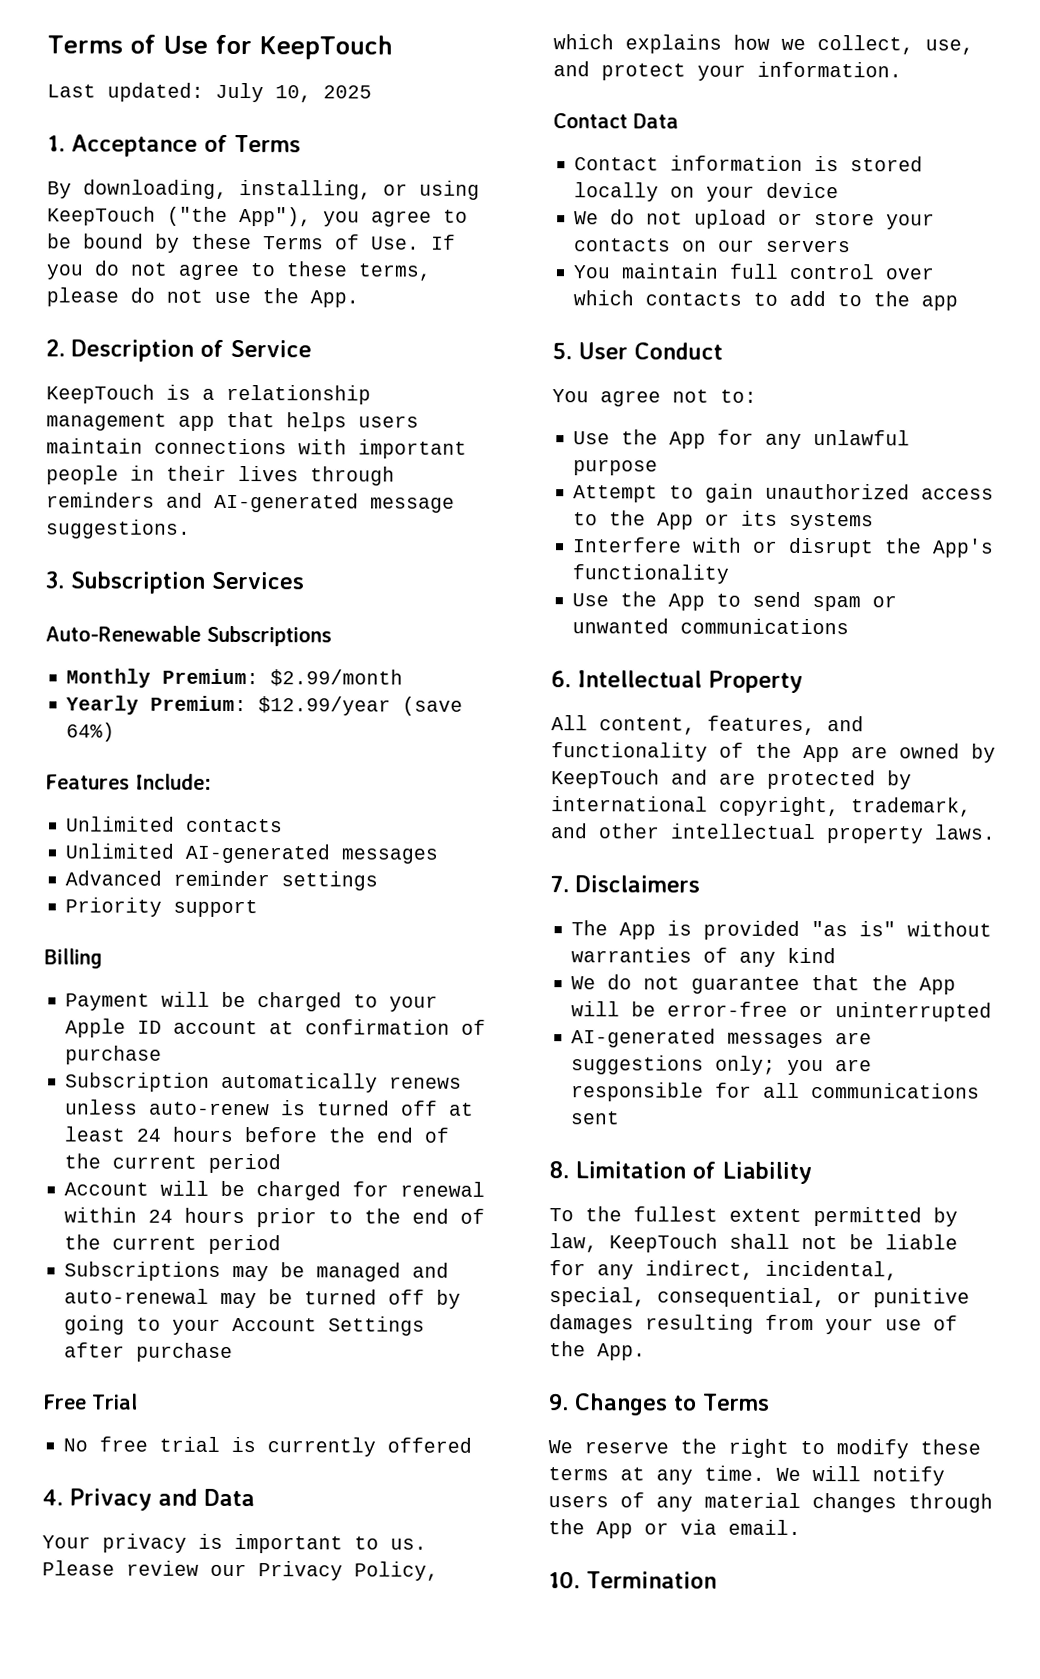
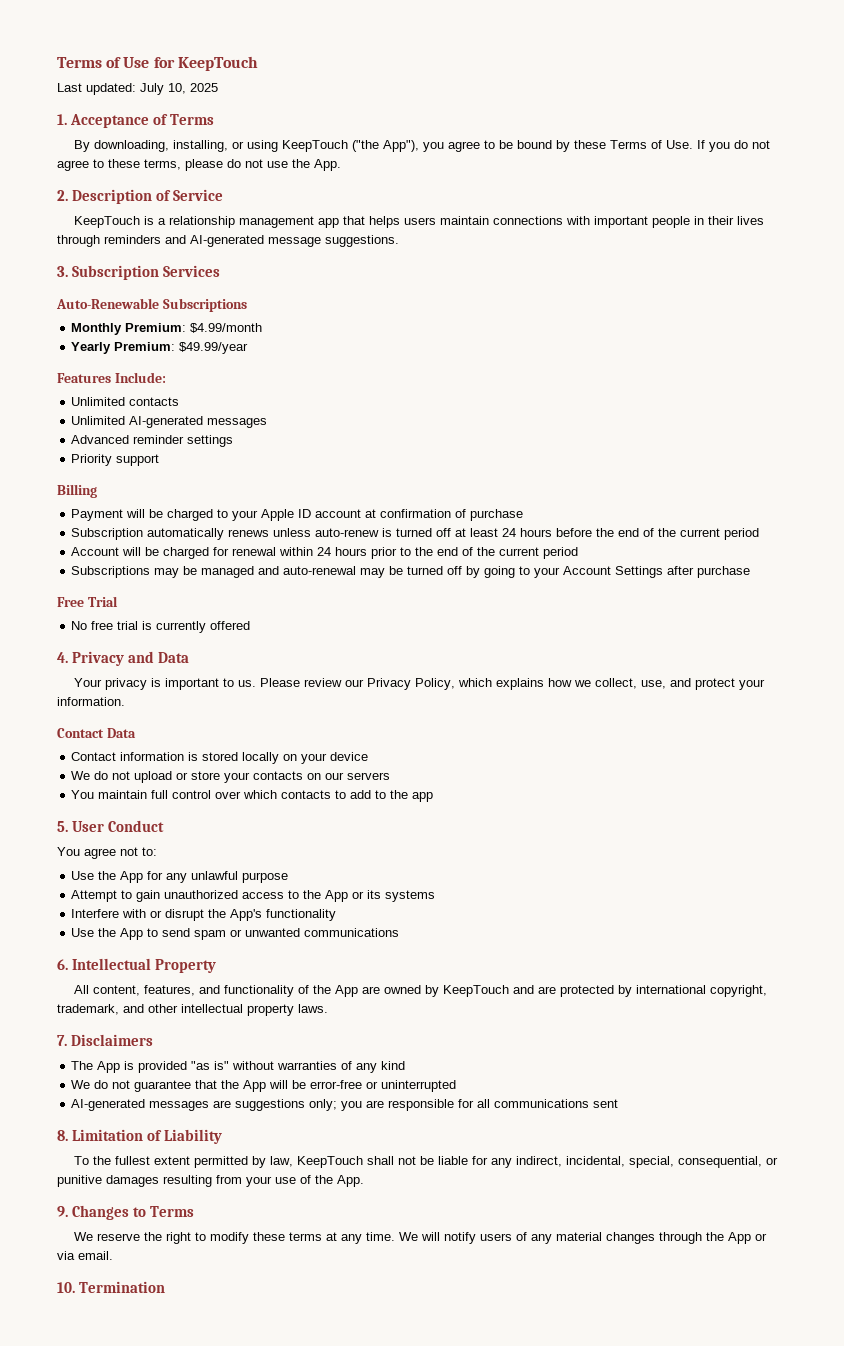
[270,669,404,687] $2.99/month -> [190,323,263,333] $4.99/month
[258,696,464,716] [66,722,116,742] $12.99/year (save 64%) -> [179,342,249,354] $49.99/year

